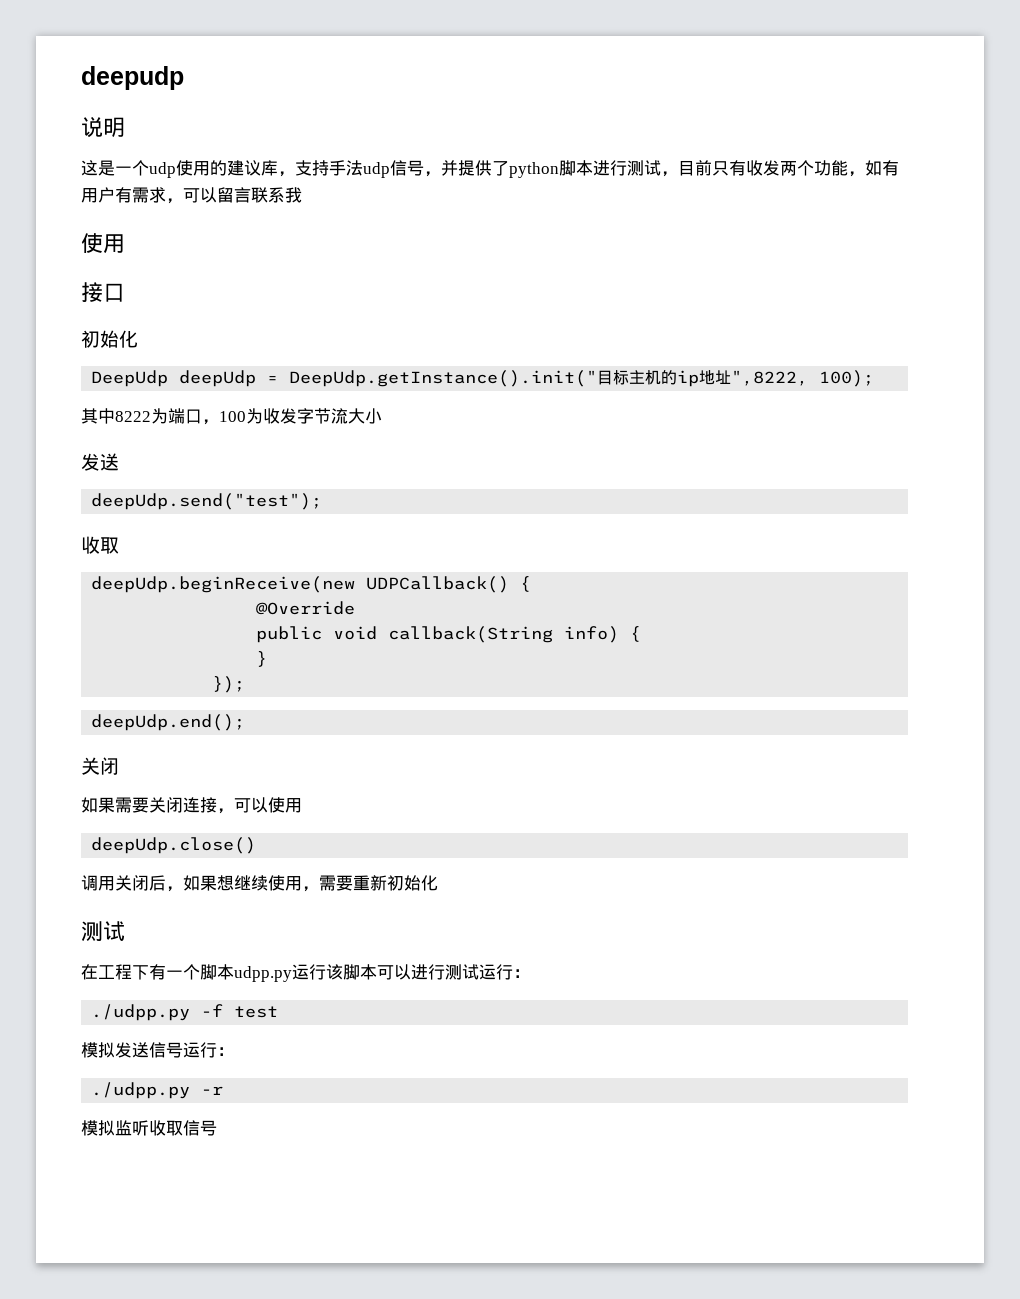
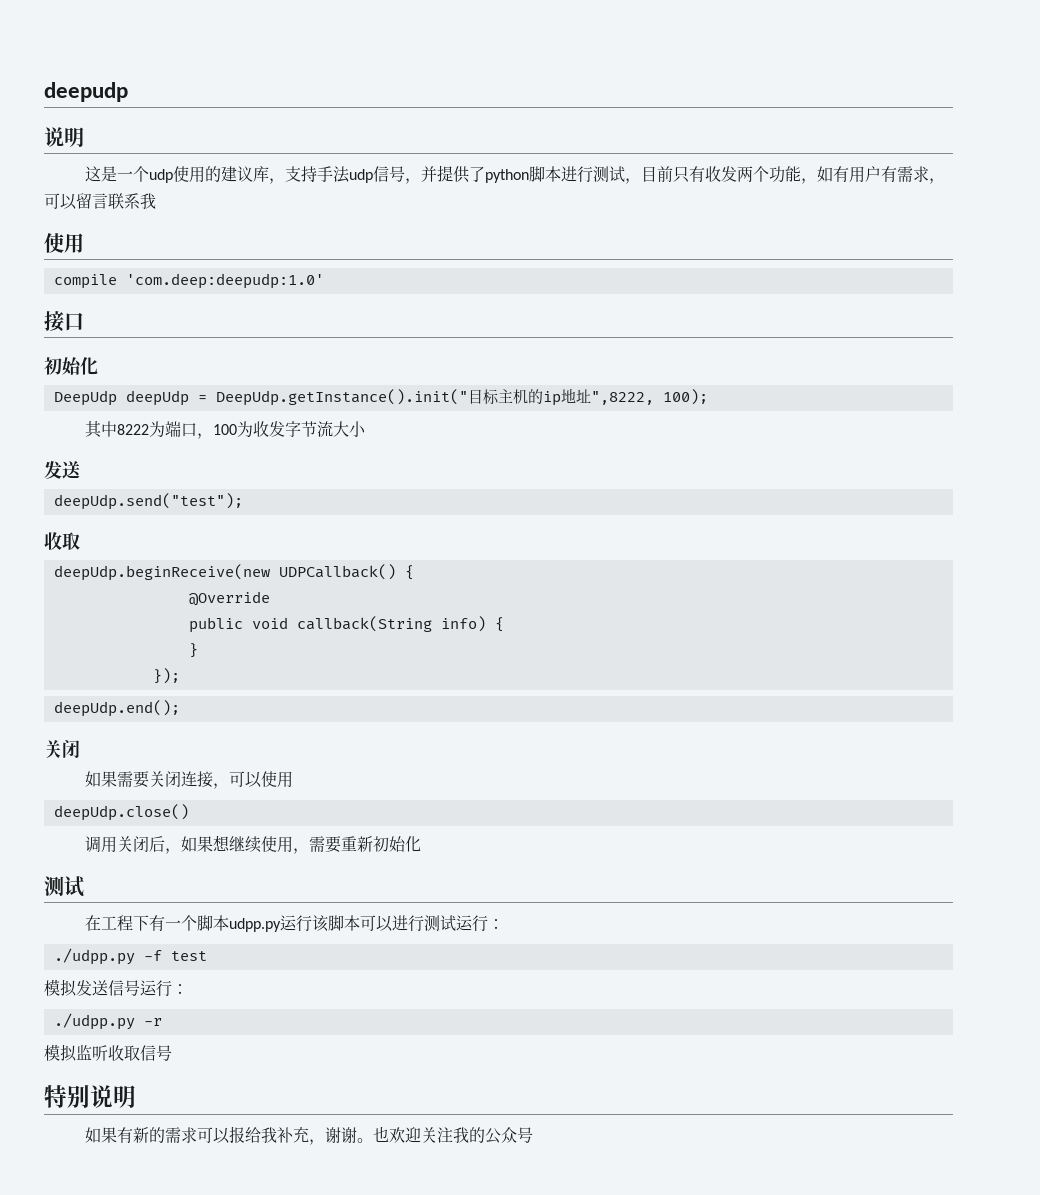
(125, 243) none -> [53,273,324,289] // compile 'com.deep:deepudp:1.0'
(217, 1128) none -> [44,1085,136,1108] [85,1126,534,1145] // 特别说明 // 如果有新的需求可以报给我补充，谢谢。也欢迎关注我的公众号

